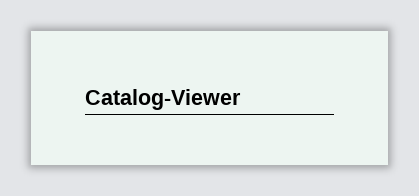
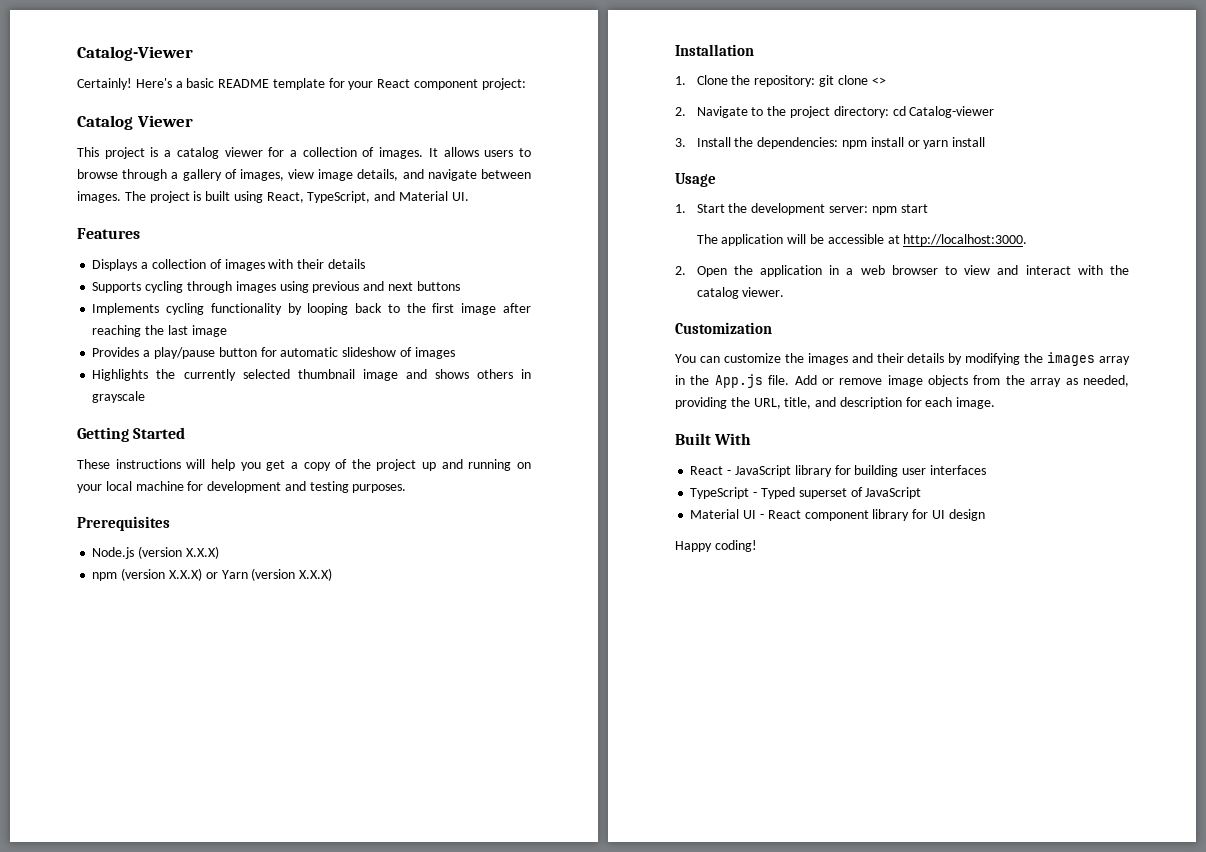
(241, 99) none -> [77,78,526,90] [77,115,193,130] [77,147,531,159] [77,169,531,181] [77,191,469,203] [77,228,140,239] [92,259,365,271] [92,281,460,293] [92,303,531,315] [92,325,227,337] [92,347,455,359] [92,369,531,381] [92,391,146,403] [77,427,186,442] [77,459,532,471] [77,481,407,493] [77,516,170,531] [92,546,219,559] [92,568,333,581] [675,44,754,56] [675,75,886,87] [675,106,995,118] [675,137,986,149] [675,173,716,187] [675,203,928,215] [696,234,1028,246] [675,265,1129,277] [696,287,785,299] [675,322,772,334] [675,352,1130,366] [675,374,1129,388] [675,397,996,409] [675,433,752,445] [690,465,986,477] [690,487,922,499] [690,509,985,521] [675,540,757,552] // Certainly! Here's a basic README template for your React component project: // Catalog Viewer // This project is a catalog viewer for a collection of images. It allows users to browse through a gallery of images, view image details, and navigate between images. The project is built using React, TypeScript, and Material UI. // Features // Displays a collection of images with their details // Supports cycling through images using previous and next buttons // Implements cycling functionality by looping back to the first image after reaching the last image // Provides a play/pause button for automatic slideshow of images // Highlights the currently selected thumbnail image and shows others in grayscale // Getting Started // These instructions will help you get a copy of the project up and running on your local machine for development and testing purposes. // Prerequisites // Node.js (version X.X.X) // npm (version X.X.X) or Yarn (version X.X.X) // Installation // 1. Clone the repository: git clone <> // 2. Navigate to the project directory: cd Catalog-viewer // 3. Install the dependencies: npm install or yarn install // Usage // 1. Start the development server: npm start // The application will be accessible at http://localhost:3000. // 2. Open the application in a web browser to view and interact with the catalog viewer. // Customization // You can customize the images and their details by modifying the images array in the App.js file. Add or remove image objects from the array as needed, providing the URL, title, and description for each image. // Built With // React - JavaScript library for building user interfaces // TypeScript - Typed superset of JavaScript // Material UI - React component library for UI design // Happy coding!

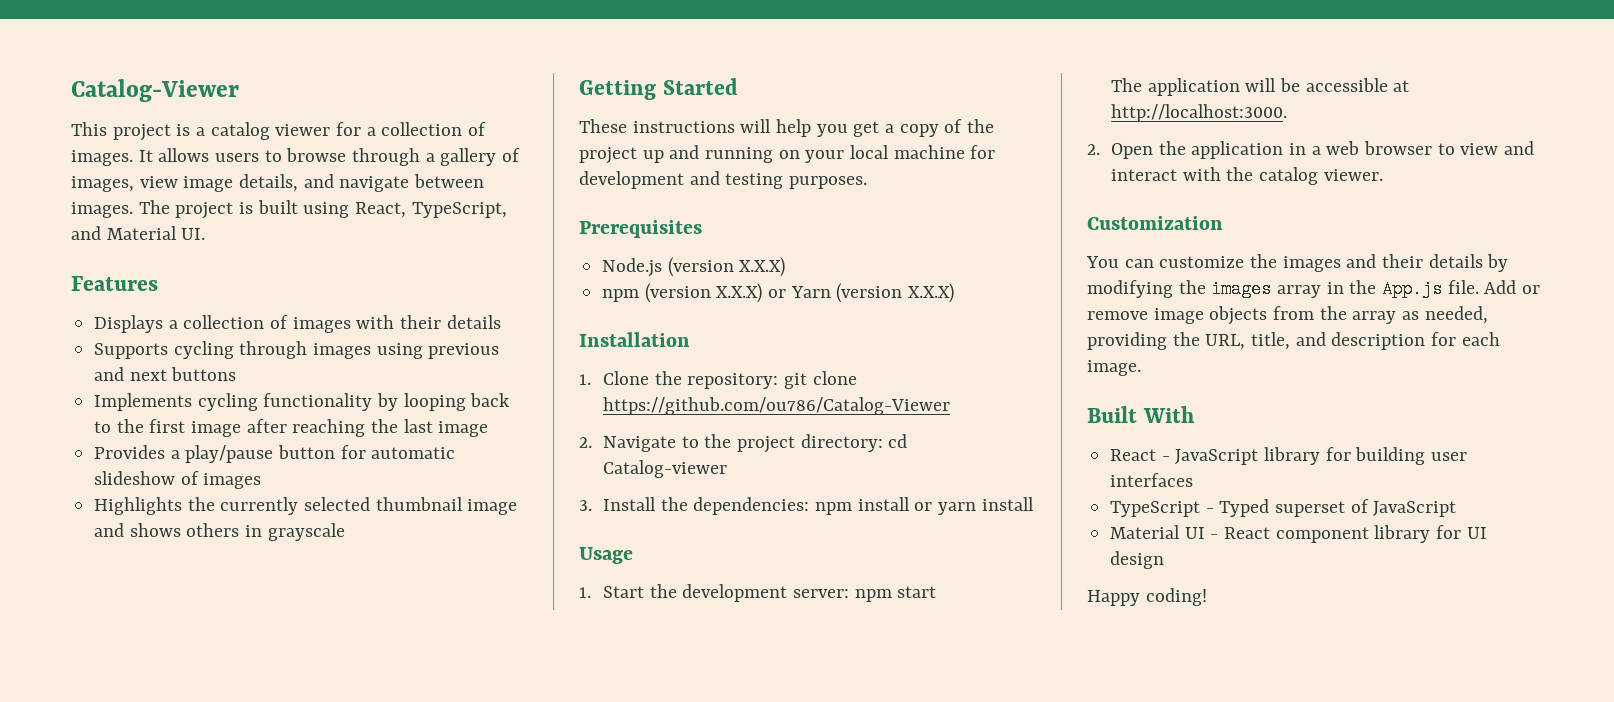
[77,78,526,90] [77,115,193,130] // Certainly! Here's a basic README template for your React component project: // Catalog Viewer -> (239, 90) none
[871,77,886,85] <> -> [602,397,950,415] https://github.com/ou786/Catalog-Viewer

